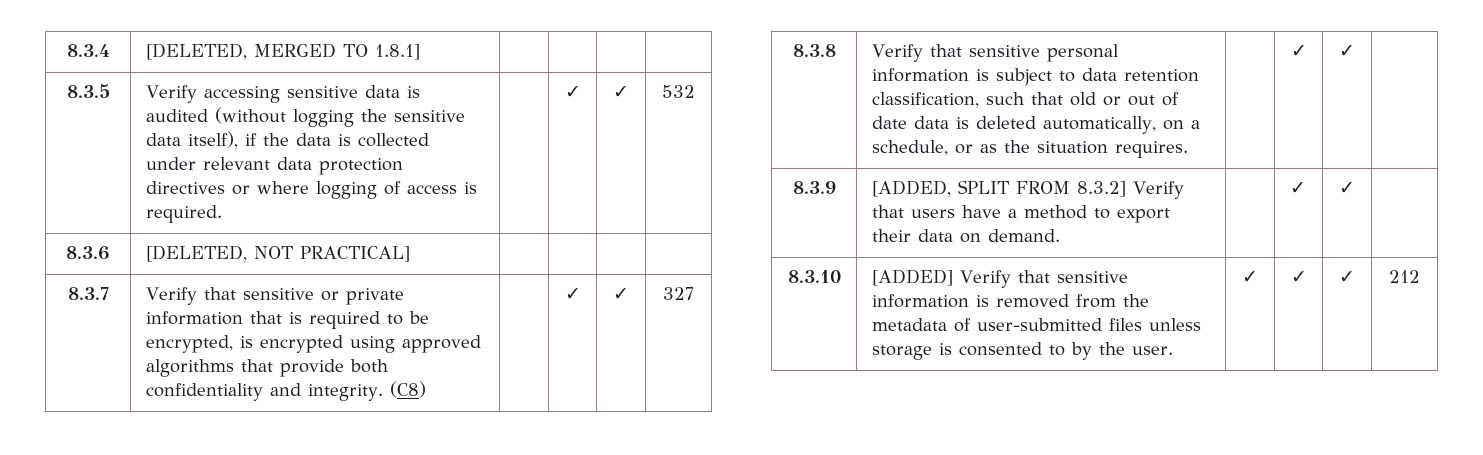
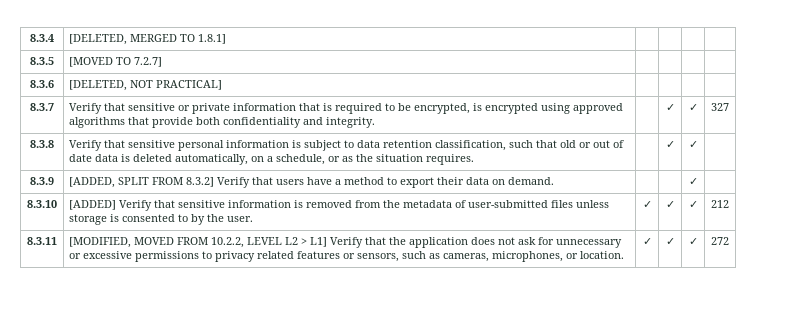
[145,85,420,103] [145,107,465,127] [145,131,429,149] [145,157,403,175] [145,181,477,199] [145,205,222,223] [564,86,581,98] [613,86,629,98] [662,85,695,98] Verify accessing sensitive data is audited (without logging the sensitive data itself), if the data is collected under relevant data protection directives or where logging of access is required. | | ✓ | ✓ | 532 -> [69,57,163,67] [MOVED TO 7.2.7] | | | |
[389,381,426,398] (C8) -> (376, 122) none
[1289,182,1306,194] ✓ -> (555, 181) none
(1420, 276) none -> [27,237,57,245] [69,237,623,248] [69,251,625,262] [642,238,652,245] [665,238,675,245] [688,238,698,245] [711,237,729,245] // 8.3.11 | [MODIFIED, MOVED FROM 10.2.2, LEVEL L2 > L1] Verify that the application does not ask for unnecessary or excessive permissions to privacy related features or sensors, such as cameras, microphones, or location. | ✓ | ✓ | ✓ | 272

